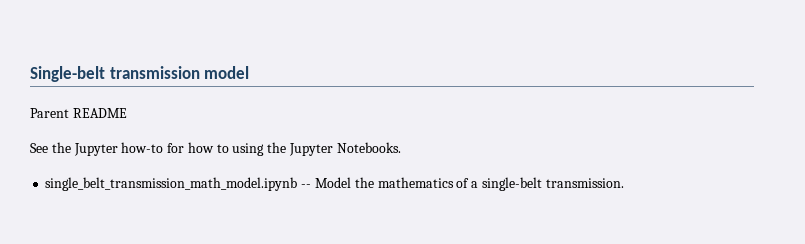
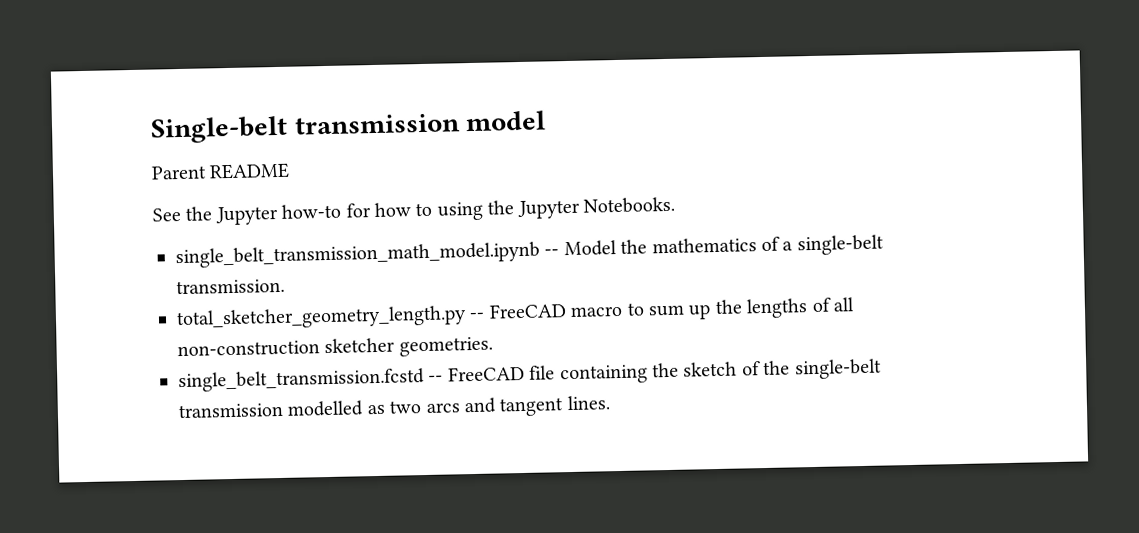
(624, 183) none -> [176,297,854,331] [177,336,493,358] [178,358,882,393] [178,395,610,419] // total_sketcher_geometry_length.py -- FreeCAD macro to sum up the lengths of all non-construction sketcher geometries. // single_belt_transmission.fcstd -- FreeCAD file containing the sketch of the single-belt transmission modelled as two arcs and tangent lines.

